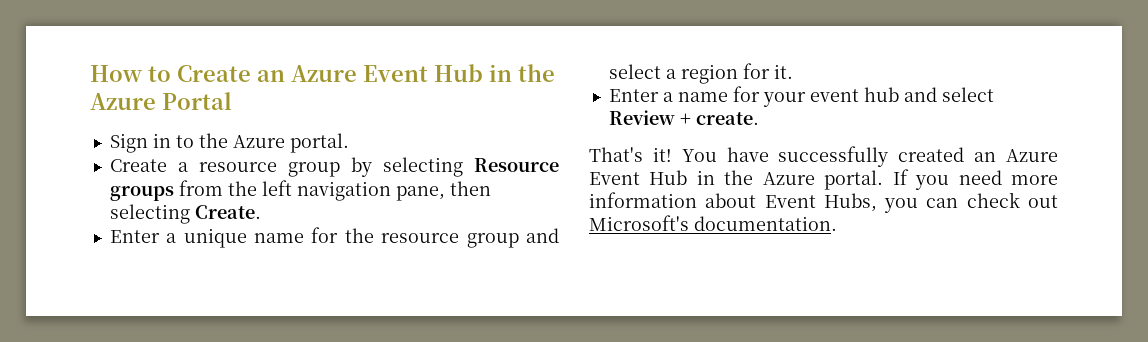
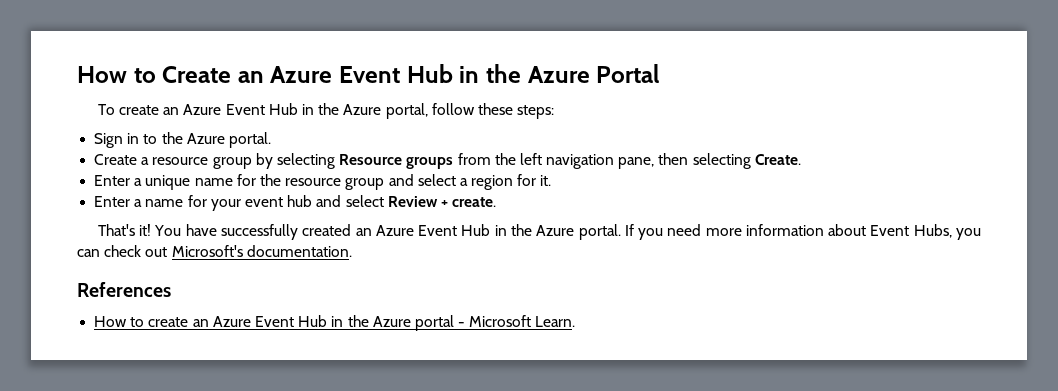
(232, 101) none -> [97,103,555,119] // To create an Azure Event Hub in the Azure portal, follow these steps:
(837, 223) none -> [77,282,171,297] [94,315,576,331] // References // How to create an Azure Event Hub in the Azure portal - Microsoft Learn.

